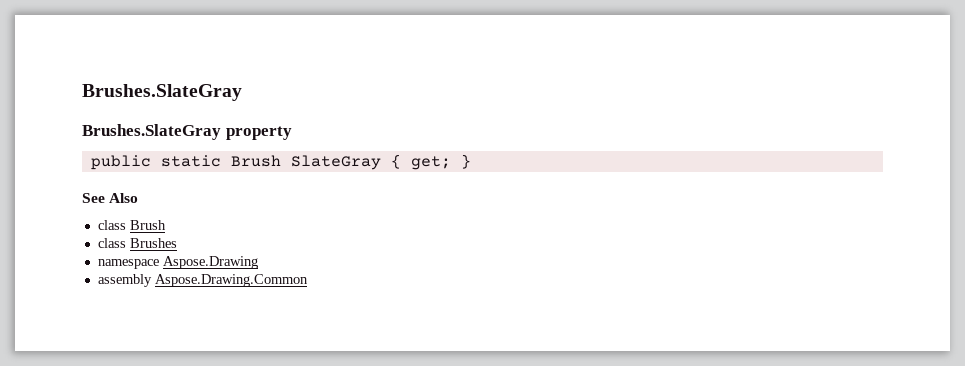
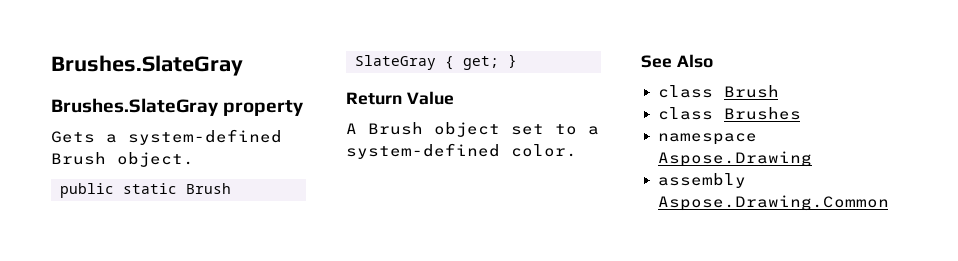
(292, 133) none -> [51,129,282,145] [51,152,194,167] // Gets a system-defined Brush object.
(471, 161) none -> [346,91,454,105] [346,122,599,137] [346,143,577,159] // Return Value // A Brush object set to a system-defined color.

